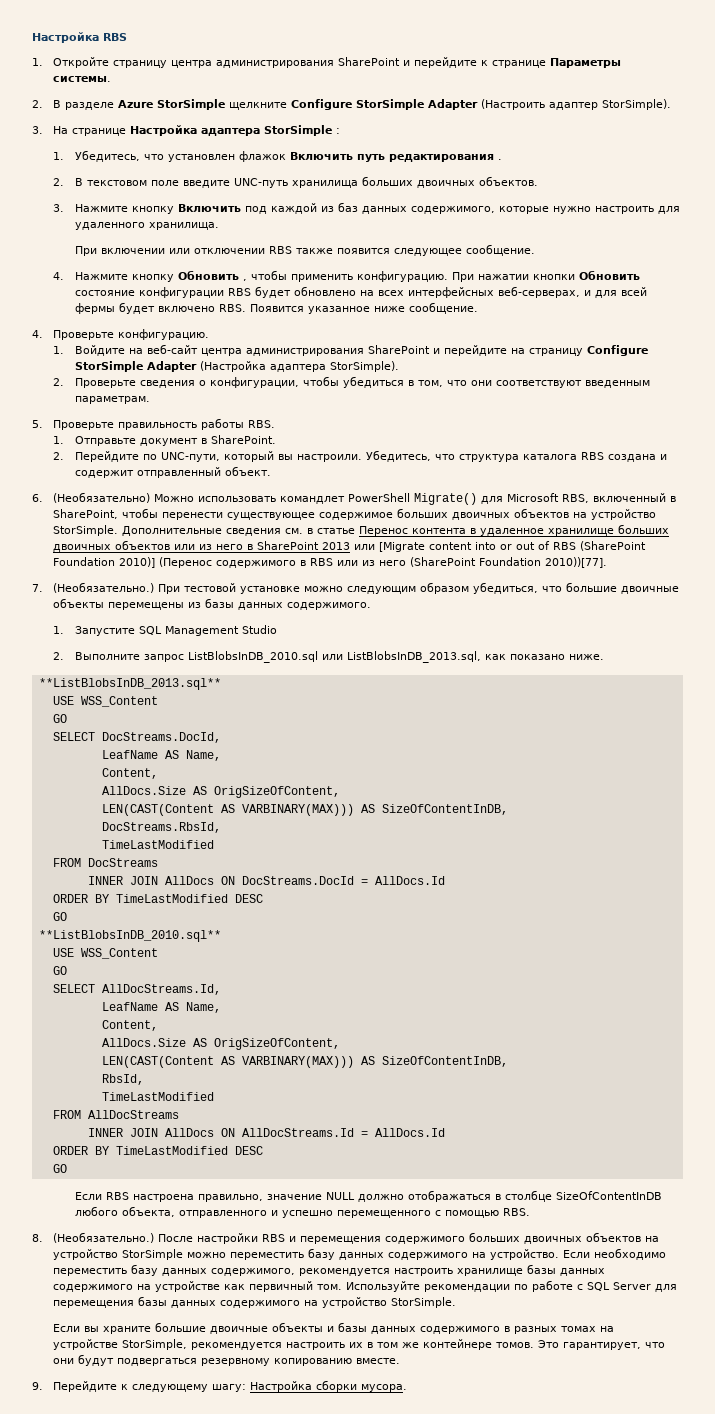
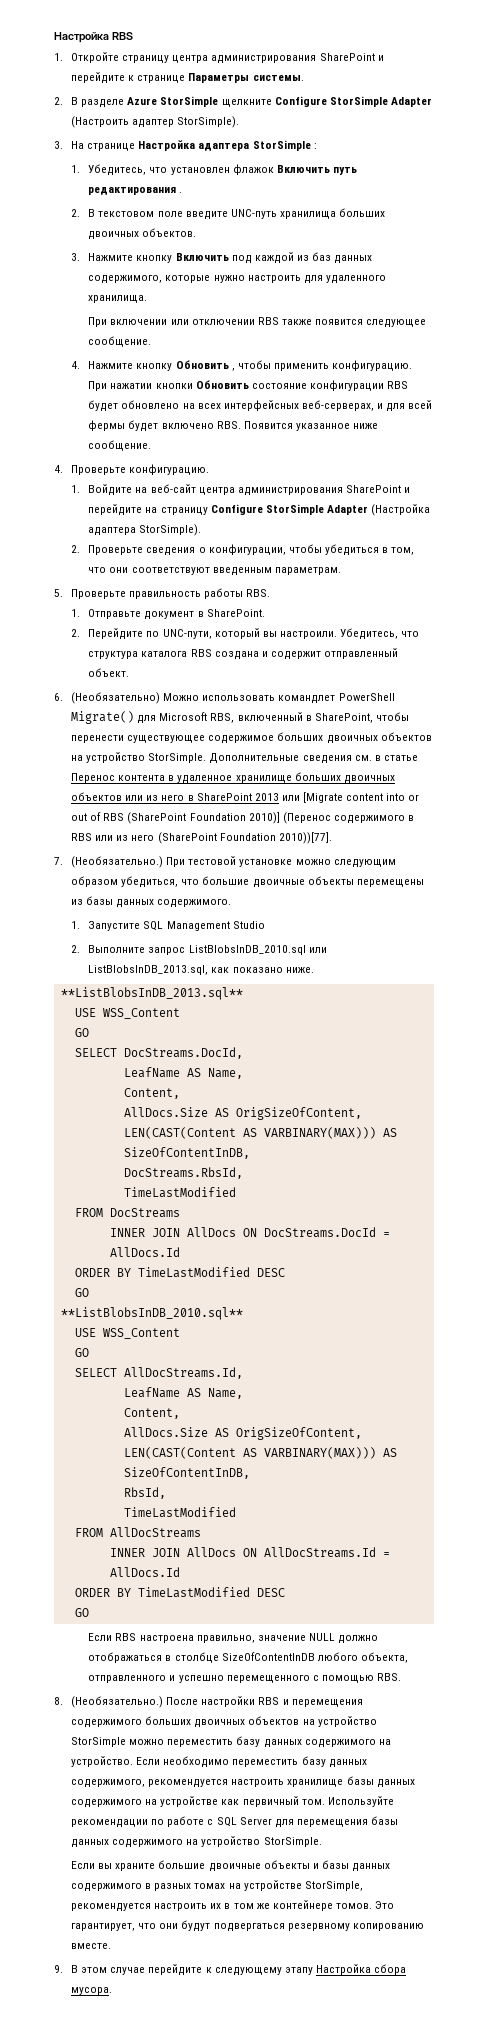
[53,1380,358,1392] Перейдите к следующему шагу: Настройка сборки -> [71,1964,406,1976] В этом случае перейдите к следующему этапу Настройка сбора

